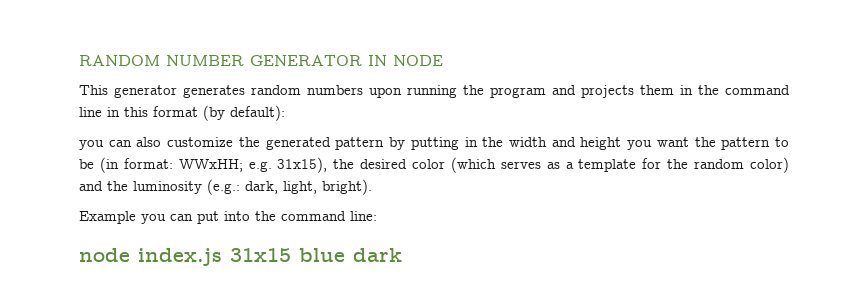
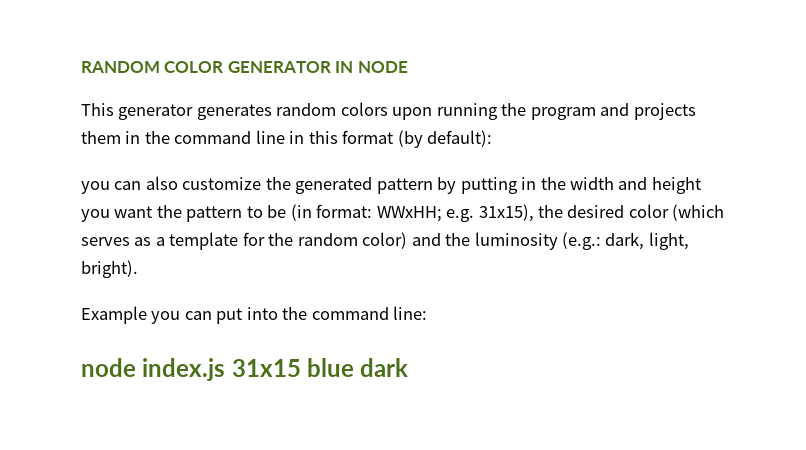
[166,55,244,66] NUMBER -> [164,61,224,73] COLOR
[307,85,363,95] numbers -> [340,102,388,116] colors

